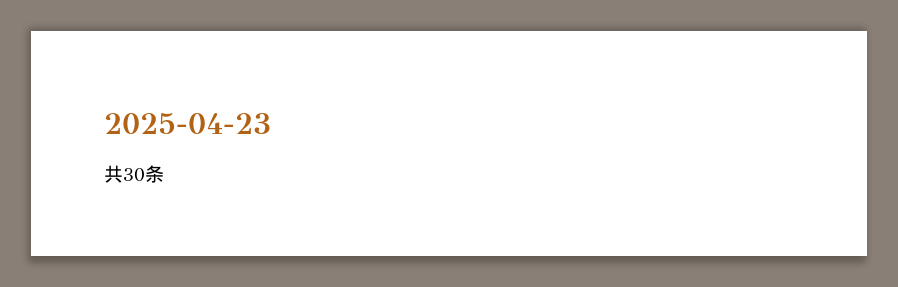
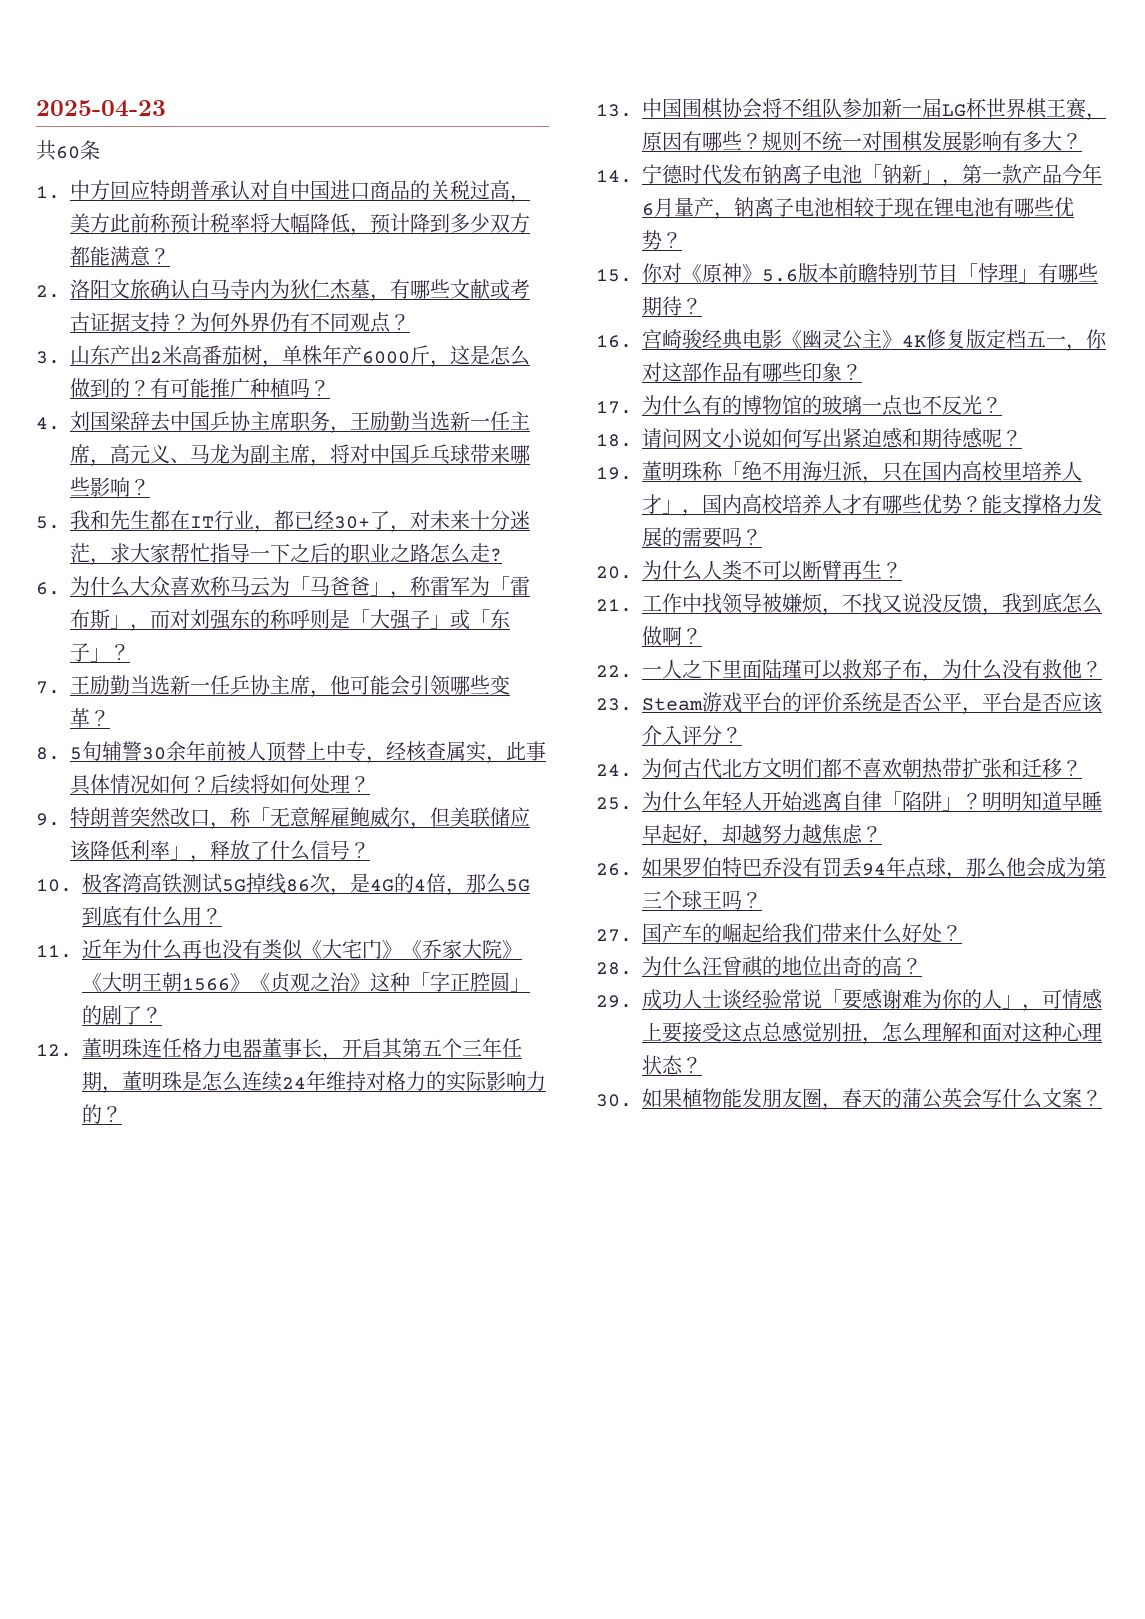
[123,165,164,183] 30条 -> [56,140,100,160] [36,180,530,203] [70,213,530,236] [70,246,170,266] [36,279,530,302] [70,312,410,333] [36,345,530,368] [70,378,330,398] [36,411,530,434] [70,444,530,467] [70,477,150,497] [36,510,530,533] [70,543,502,566] [36,576,530,599] [70,609,510,632] [70,643,130,662] [36,675,510,698] [70,708,110,728] [36,741,546,764] [70,774,370,795] [36,807,530,830] [70,840,370,863] [36,873,530,896] [82,906,222,927] [36,939,522,960] [82,972,530,993] [82,1005,162,1025] [36,1038,522,1061] [82,1071,546,1094] [82,1104,122,1124] [596,98,1106,121] [642,131,1082,152] [596,164,1102,187] [642,197,1074,220] [642,230,682,250] [596,263,1098,283] [642,296,702,316] [596,329,1107,352] [642,362,862,382] [596,395,1002,416] [596,427,1022,448] [596,461,1082,484] [642,494,1102,517] [642,527,762,548] [596,560,902,581] [596,593,1102,616] [642,626,702,646] [596,659,1102,682] [596,692,1103,715] [642,725,742,745] [596,758,1082,779] [596,791,1102,812] [642,824,882,847] [596,857,1106,880] [642,890,762,910] [596,923,962,944] [596,956,922,977] [596,988,1103,1012] [642,1021,1102,1045] [642,1055,702,1075] [596,1088,1102,1111] 60条 // 1.中方回应特朗普承认对自中国进口商品的关税过高，美方此前称预计税率将大幅降低，预计降到多少双方都能满意？ // 2.洛阳文旅确认白马寺内为狄仁杰墓，有哪些文献或考古证据支持？为何外界仍有不同观点？ // 3.山东产出2米高番茄树，单株年产6000斤，这是怎么做到的？有可能推广种植吗？ // 4.刘国梁辞去中国乒协主席职务，王励勤当选新一任主席，高元义、马龙为副主席，将对中国乒乓球带来哪些影响？ // 5.我和先生都在IT行业，都已经30+了，对未来十分迷茫，求大家帮忙指导一下之后的职业之路怎么走? // 6.为什么大众喜欢称马云为「马爸爸」，称雷军为「雷布斯」，而对刘强东的称呼则是「大强子」或「东子」？ // 7.王励勤当选新一任乒协主席，他可能会引领哪些变革？ // 8. 5旬辅警30余年前被人顶替上中专，经核查属实，此事具体情况如何？后续将如何处理？ // 9.特朗普突然改口，称「无意解雇鲍威尔，但美联储应该降低利率」，释放了什么信号？ // 10.极客湾高铁测试5G掉线86次，是4G的4倍，那么5G到底有什么用？ // 11.近年为什么再也没有类似《大宅门》《乔家大院》《大明王朝1566》《贞观之治》这种「字正腔圆」的剧了？ // 12.董明珠连任格力电器董事长，开启其第五个三年任期，董明珠是怎么连续24年维持对格力的实际影响力的？ // 13.中国围棋协会将不组队参加新一届LG杯世界棋王赛，原因有哪些？规则不统一对围棋发展影响有多大？ // 14.宁德时代发布钠离子电池「钠新」，第一款产品今年6月量产，钠离子电池相较于现在锂电池有哪些优势？ // 15.你对《原神》5.6版本前瞻特别节目「悖理」有哪些期待？ // 16.宫崎骏经典电影《幽灵公主》4K修复版定档五一，你对这部作品有哪些印象？ // 17.为什么有的博物馆的玻璃一点也不反光？ // 18.请问网文小说如何写出紧迫感和期待感呢？ // 19.董明珠称「绝不用海归派，只在国内高校里培养人才」，国内高校培养人才有哪些优势？能支撑格力发展的需要吗？ // 20.为什么人类不可以断臂再生？ // 21.工作中找领导被嫌烦，不找又说没反馈，我到底怎么做啊？ // 22.一人之下里面陆瑾可以救郑子布，为什么没有救他？ // 23. Steam游戏平台的评价系统是否公平，平台是否应该介入评分？ // 24.为何古代北方文明们都不喜欢朝热带扩张和迁移？ // 25.为什么年轻人开始逃离自律「陷阱」？明明知道早睡早起好，却越努力越焦虑？ // 26.如果罗伯特巴乔没有罚丢94年点球，那么他会成为第三个球王吗？ // 27.国产车的崛起给我们带来什么好处？ // 28.为什么汪曾祺的地位出奇的高？ // 29.成功人士谈经验常说「要感谢难为你的人」，可情感上要接受这点总感觉别扭，怎么理解和面对这种心理状态？ // 30.如果植物能发朋友圈，春天的蒲公英会写什么文案？

